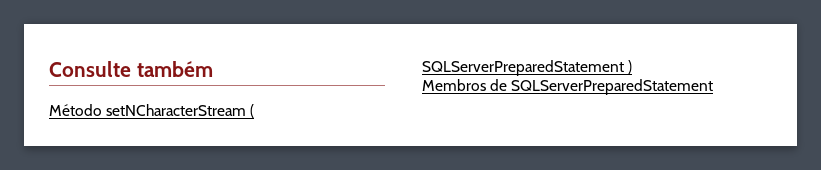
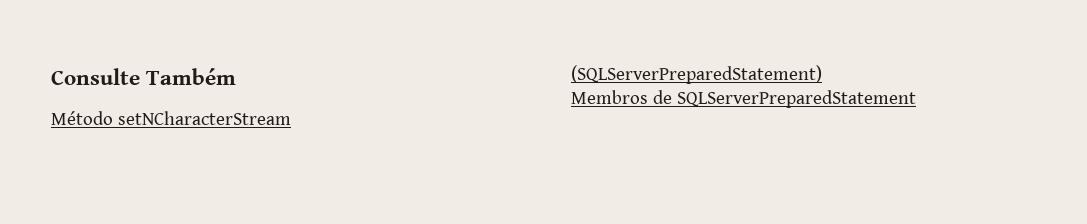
[136,61,213,77] também -> [146,68,237,85] Também
[250,104,255,118] [422,60,633,76] ( SQLServerPreparedStatement ) -> [571,65,822,84] (SQLServerPreparedStatement)

